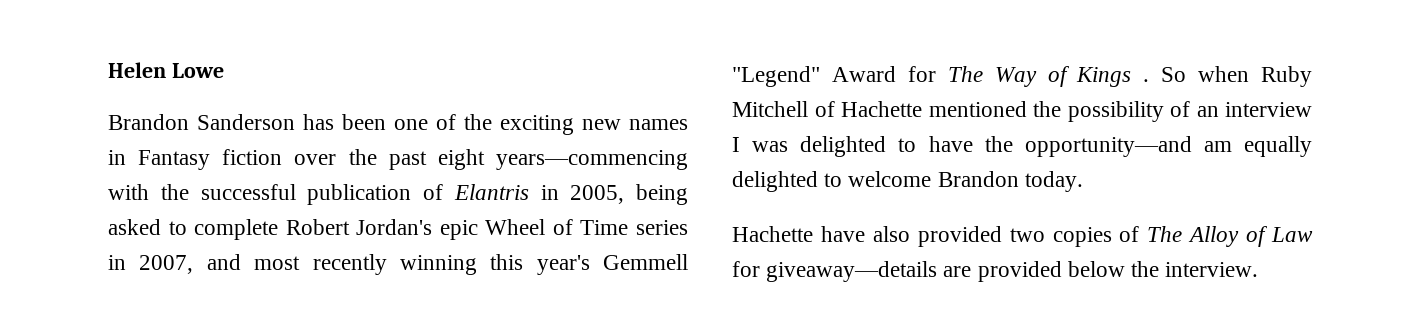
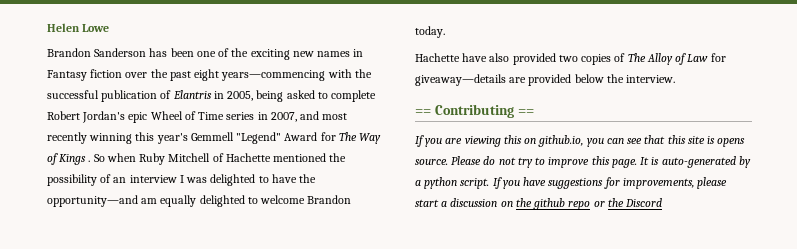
(1259, 269) none -> [415,104,534,118] [415,135,746,147] [415,156,751,168] [415,177,728,189] [415,198,663,210] // == Contributing == // If you are viewing this on github.io, you can see that this site is opens source. Please do not try to improve this page. It is auto-generated by a python script. If you have suggestions for improvements, please start a discussion on the github repo or the Discord

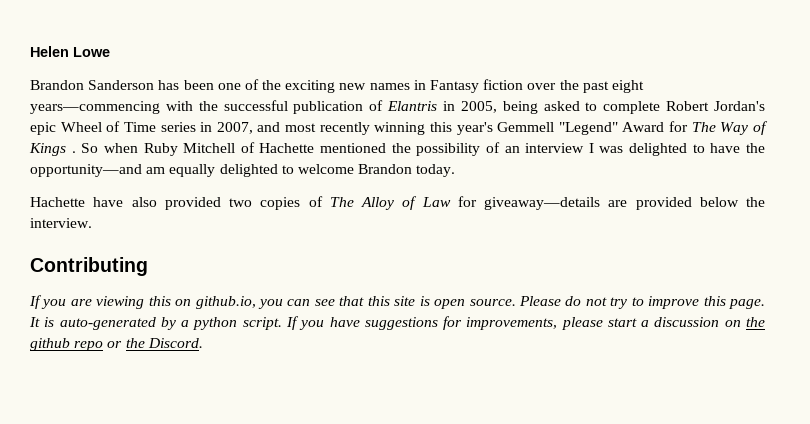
[415,109,431,115] == -> (92, 223) none
[517,109,534,115] == -> (148, 266) none
[717,138,746,147] opens -> [434,299,466,309] open
[625,198,663,207] Discord -> [147,338,203,348] Discord.

